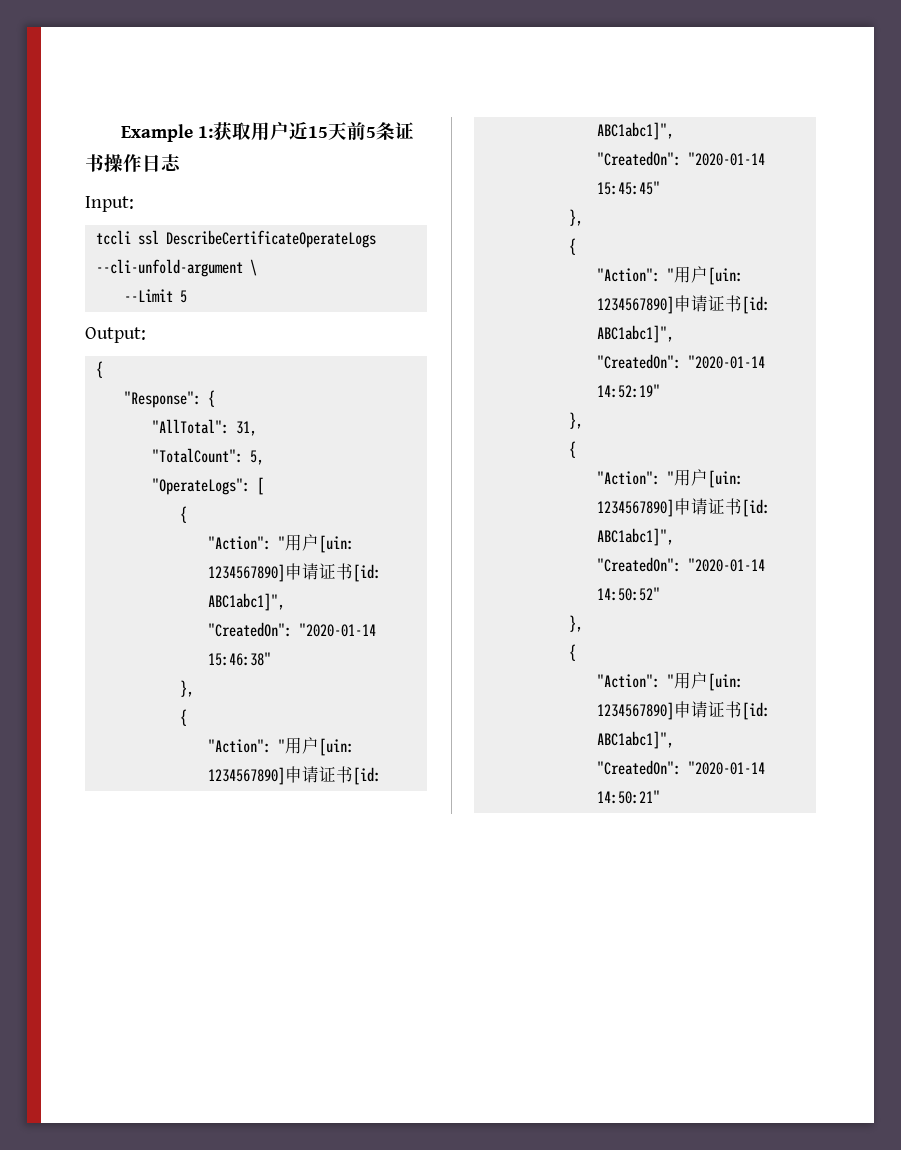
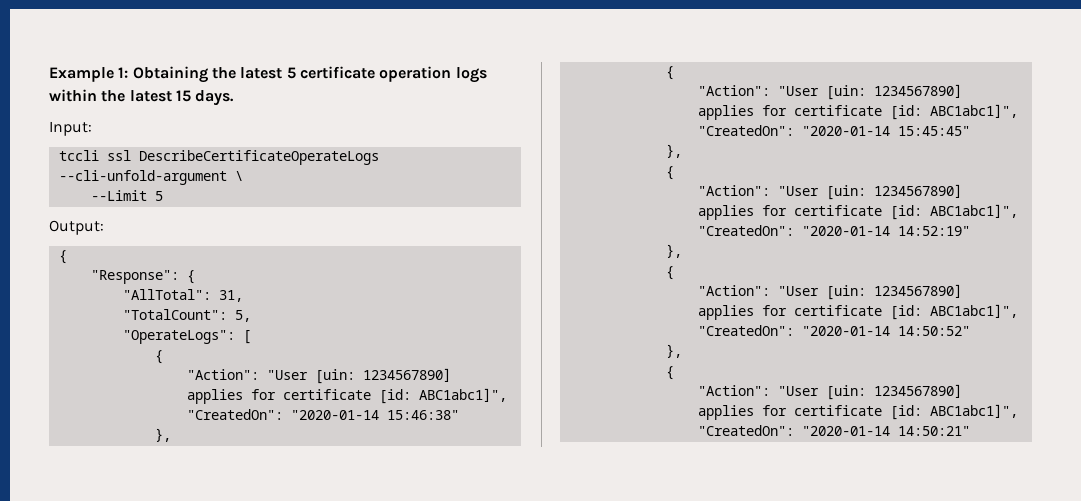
[213,122,415,141] [85,154,181,172] 获取用户近15天前5条证书操作日志 -> [132,66,487,83] [49,89,235,106] Obtaining the latest 5 certificate operation logs within the latest 15 days.
[278,534,355,553] [208,563,354,582] "用户[uin: 1234567890]申请证书 -> [266,368,451,384] [186,389,371,404] "User [uin: 1234567890] applies for certificate
[278,737,355,756] [208,766,354,785] "用户[uin: 1234567890]申请证书 -> [777,84,962,100] [697,105,882,120] "User [uin: 1234567890] applies for certificate
[667,266,744,285] [597,295,743,314] "用户[uin: 1234567890]申请证书 -> [777,184,962,200] [697,205,882,220] "User [uin: 1234567890] applies for certificate
[667,469,744,488] [597,498,743,517] "用户[uin: 1234567890]申请证书 -> [777,284,962,300] [697,305,882,320] "User [uin: 1234567890] applies for certificate
[667,672,744,691] [597,701,743,720] "用户[uin: 1234567890]申请证书 -> [777,384,962,400] [697,405,882,420] "User [uin: 1234567890] applies for certificate

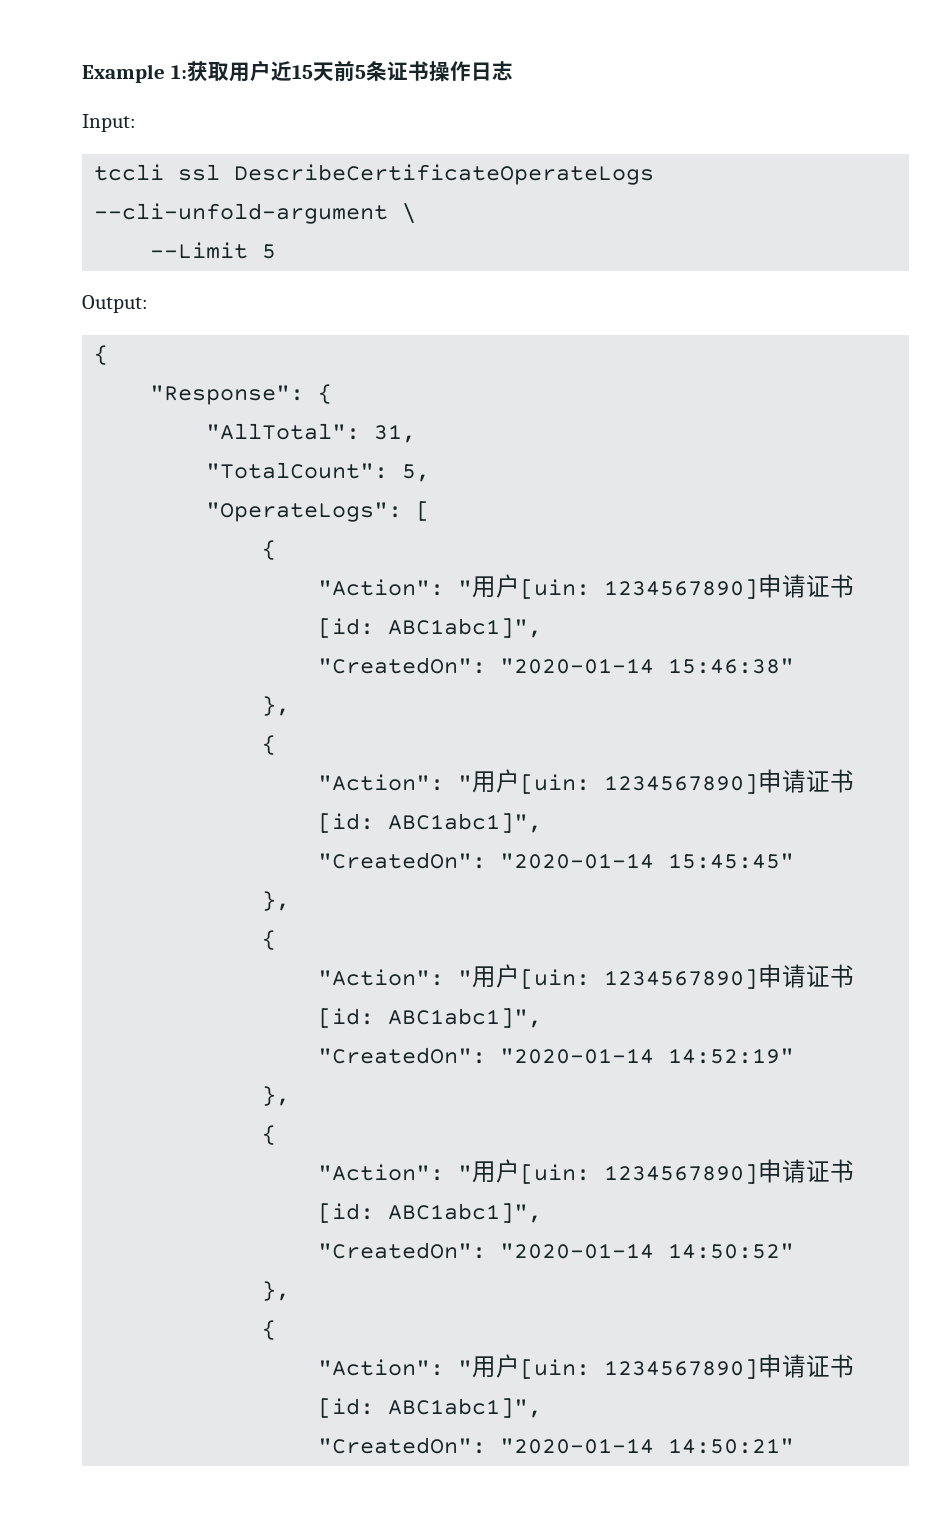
[132,66,487,83] [49,89,235,106] Obtaining the latest 5 certificate operation logs within the latest 15 days. -> [186,60,513,82] 获取用户近15天前5条证书操作日志
[266,368,451,384] [186,389,371,404] "User [uin: 1234567890] applies for certificate -> [458,574,855,599] "用户[uin: 1234567890]申请证书
[777,84,962,100] [697,105,882,120] "User [uin: 1234567890] applies for certificate -> [458,769,855,794] "用户[uin: 1234567890]申请证书
[777,184,962,200] [697,205,882,220] "User [uin: 1234567890] applies for certificate -> [458,964,855,989] "用户[uin: 1234567890]申请证书
[777,284,962,300] [697,305,882,320] "User [uin: 1234567890] applies for certificate -> [458,1159,855,1184] "用户[uin: 1234567890]申请证书
[777,384,962,400] [697,405,882,420] "User [uin: 1234567890] applies for certificate -> [458,1354,855,1379] "用户[uin: 1234567890]申请证书

